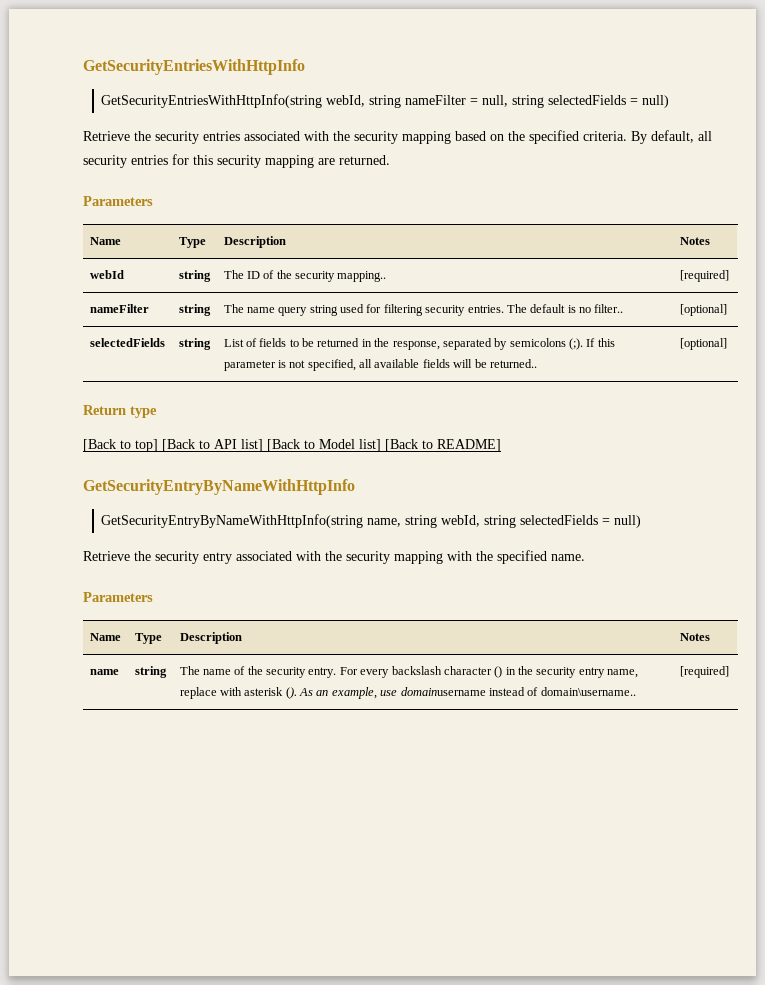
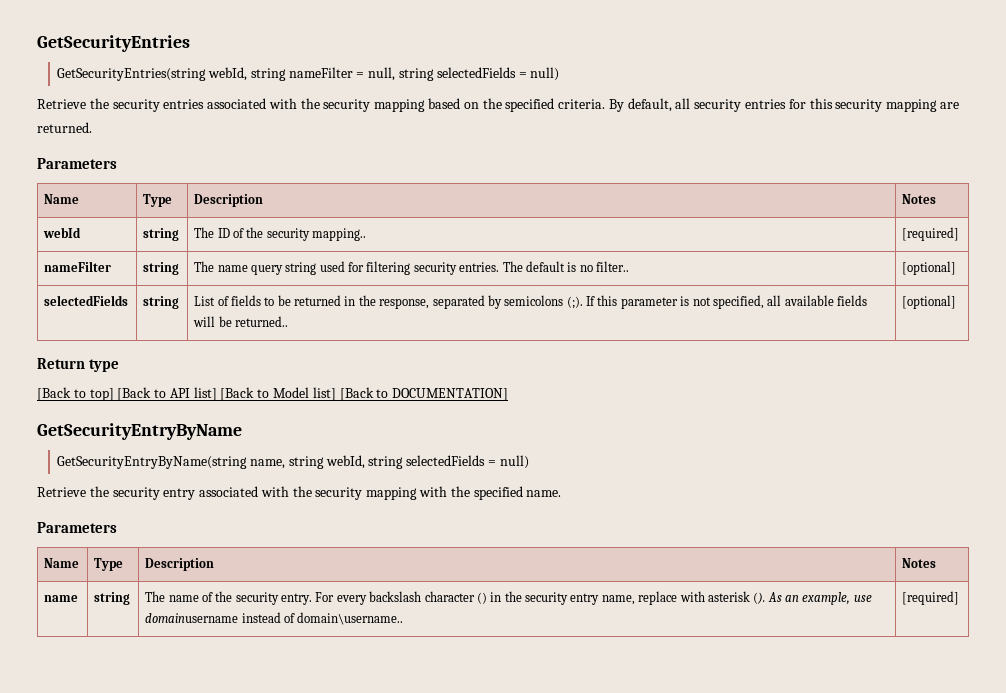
[83,59,305,75] [101,94,323,108] GetSecurityEntriesWithHttpInfo // GetSecurityEntriesWithHttpInfo(string -> [37,35,190,52] [57,68,207,81] GetSecurityEntries // GetSecurityEntries(string
[437,439,501,452] [83,479,355,495] [101,514,364,528] README] // GetSecurityEntryByNameWithHttpInfo // GetSecurityEntryByNameWithHttpInfo(string -> [392,388,509,401] [37,423,242,440] [57,456,248,469] DOCUMENTATION] // GetSecurityEntryByName // GetSecurityEntryByName(string

